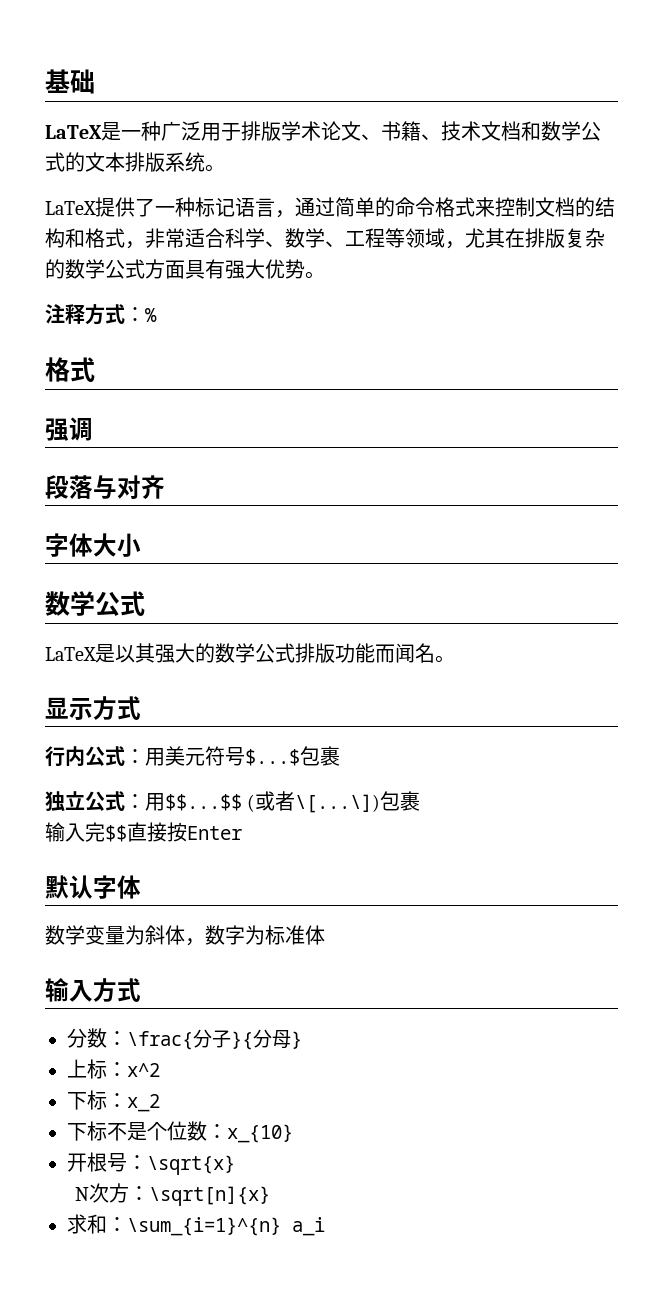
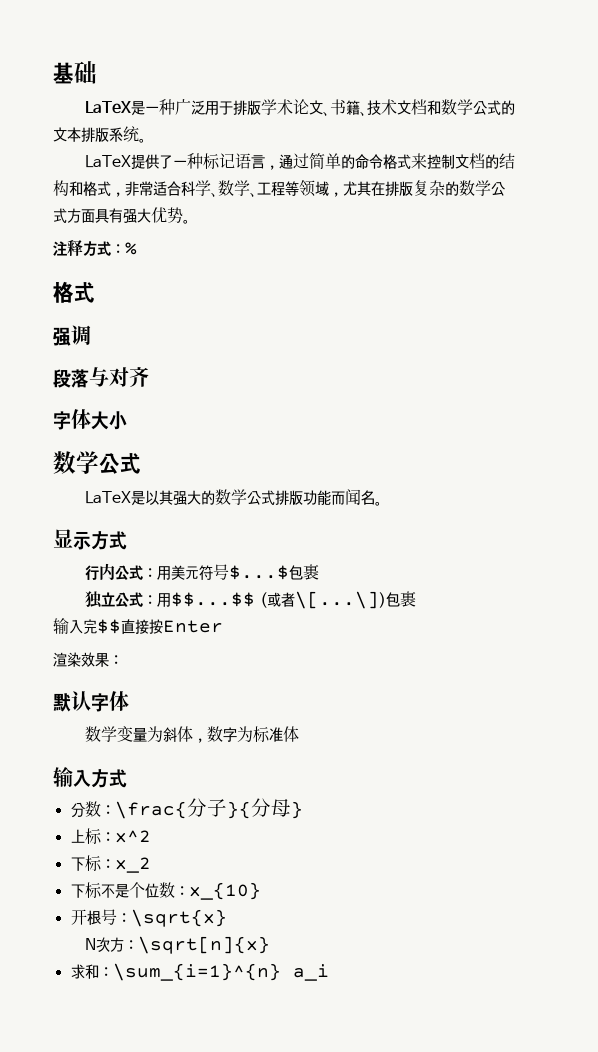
(242, 833) none -> [53,652,123,667] // 渲染效果：

